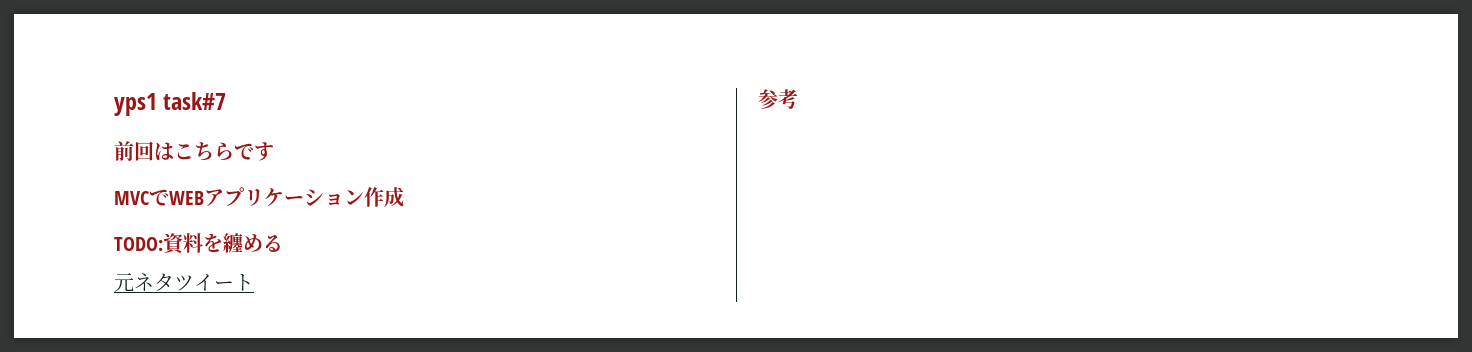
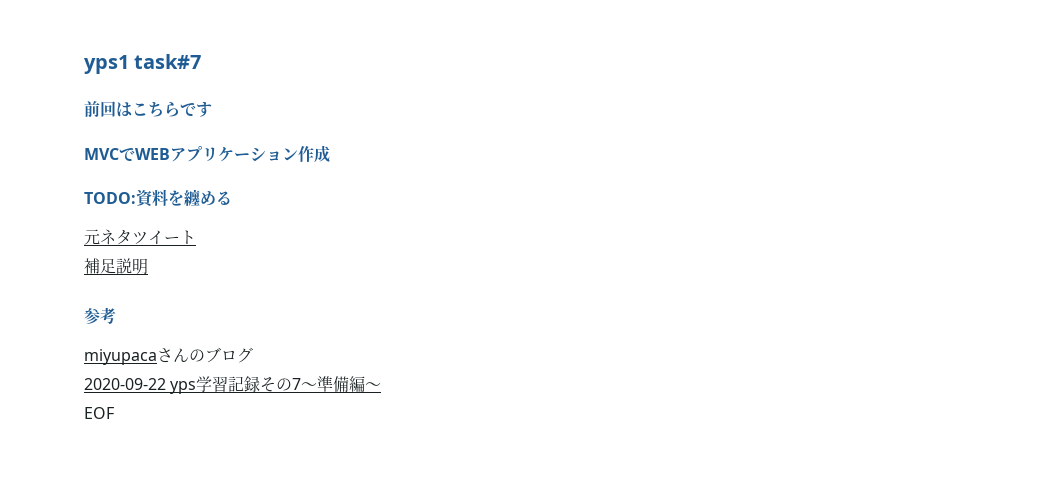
(254, 282) none -> [84,258,148,275] // 補足説明
(798, 99) none -> [84,347,253,365] [84,376,382,394] [84,407,114,419] // miyupacaさんのブログ // 2020-09-22 yps学習記録その7〜準備編〜 // EOF

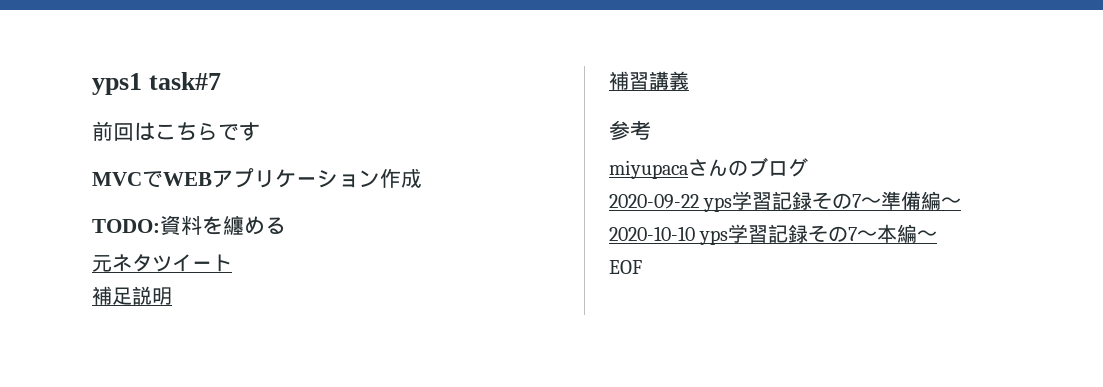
(148, 266) none -> [609,71,689,90] // 補習講義
(382, 386) none -> [609,224,938,245] // 2020-10-10 yps学習記録その7〜本編〜

